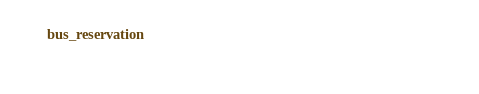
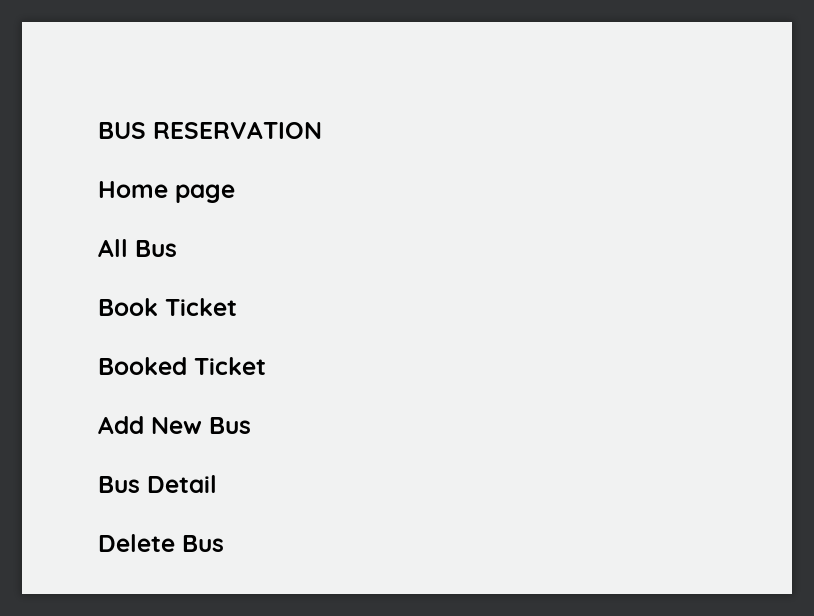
[47,29,144,41] bus_reservation -> [98,121,322,139] [98,181,235,203] [98,239,177,257] [98,298,237,316] [98,357,266,375] [98,416,251,434] [98,475,217,493] [98,534,224,552] BUS RESERVATION // Home page // All Bus // Book Ticket // Booked Ticket // Add New Bus // Bus Detail // Delete Bus

